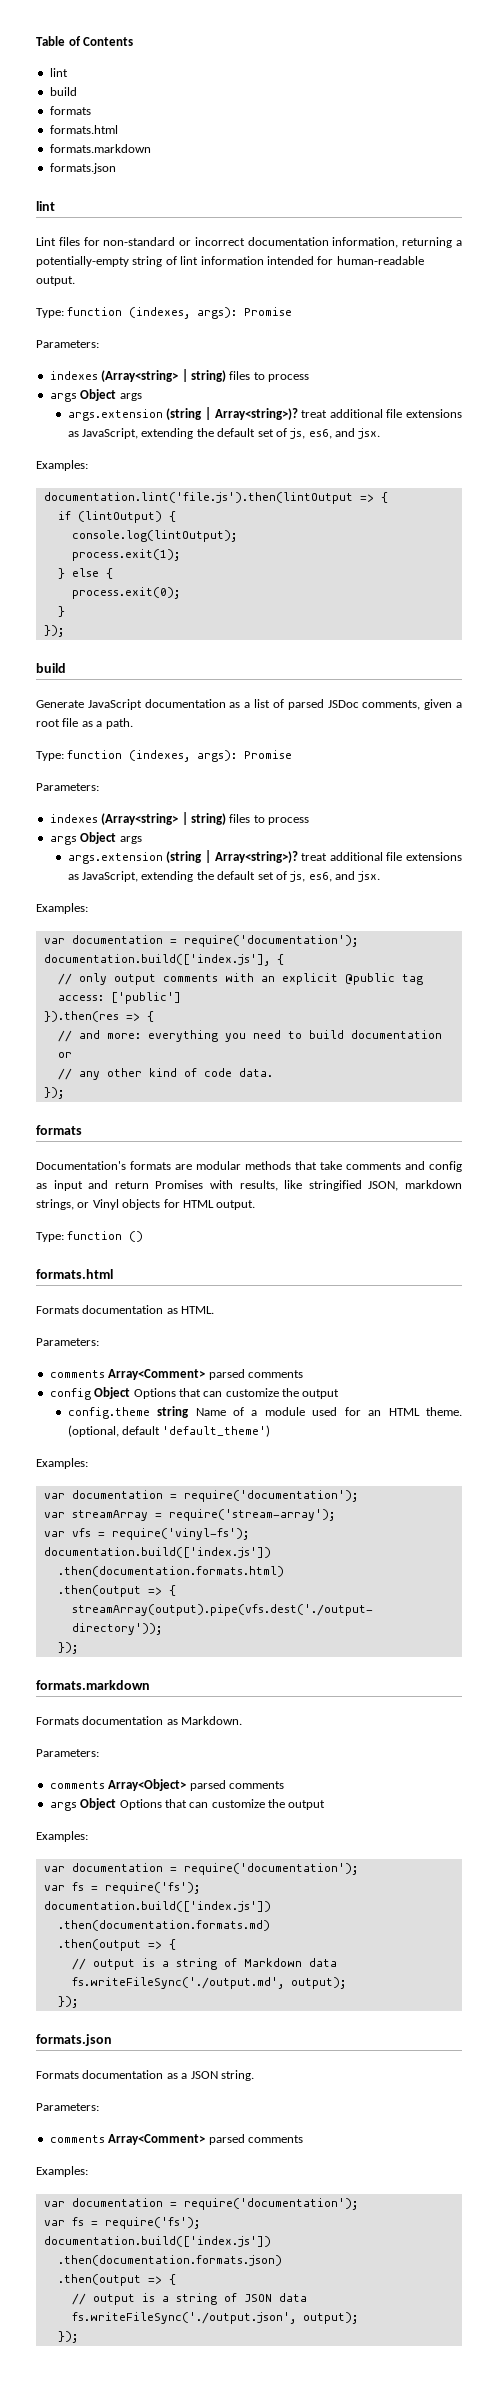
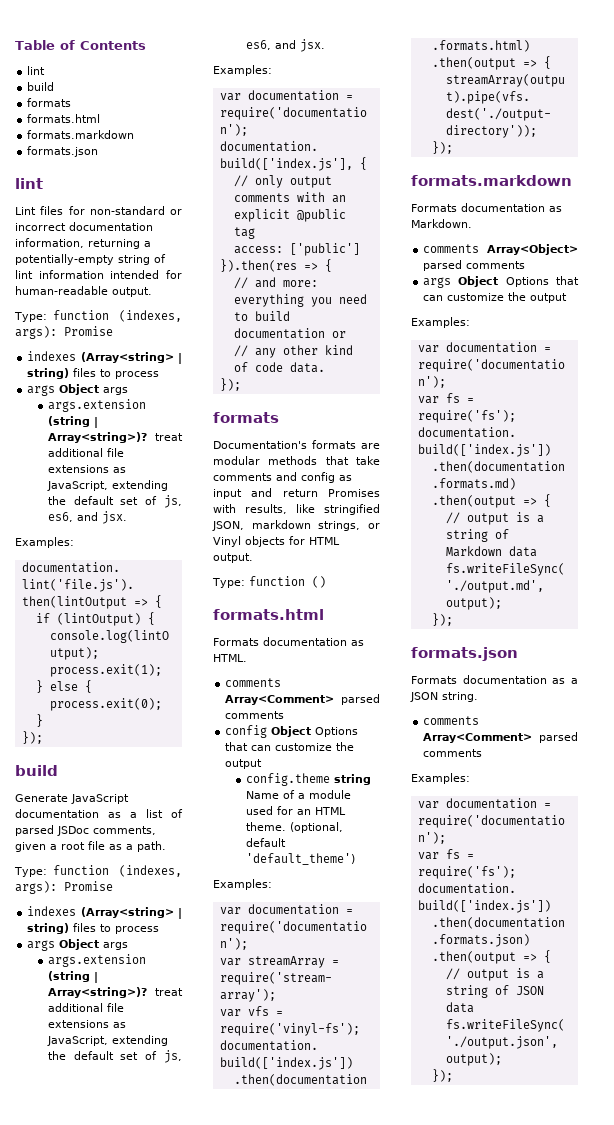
[36,340,99,348] // Parameters: -> (113, 331) none
[36,783,99,791] // Parameters: -> (113, 886) none
[36,1338,99,1346] // Parameters: -> (247, 658) none
[36,1749,99,1757] // Parameters: -> (472, 223) none
[36,2103,99,2111] // Parameters: -> (478, 697) none

